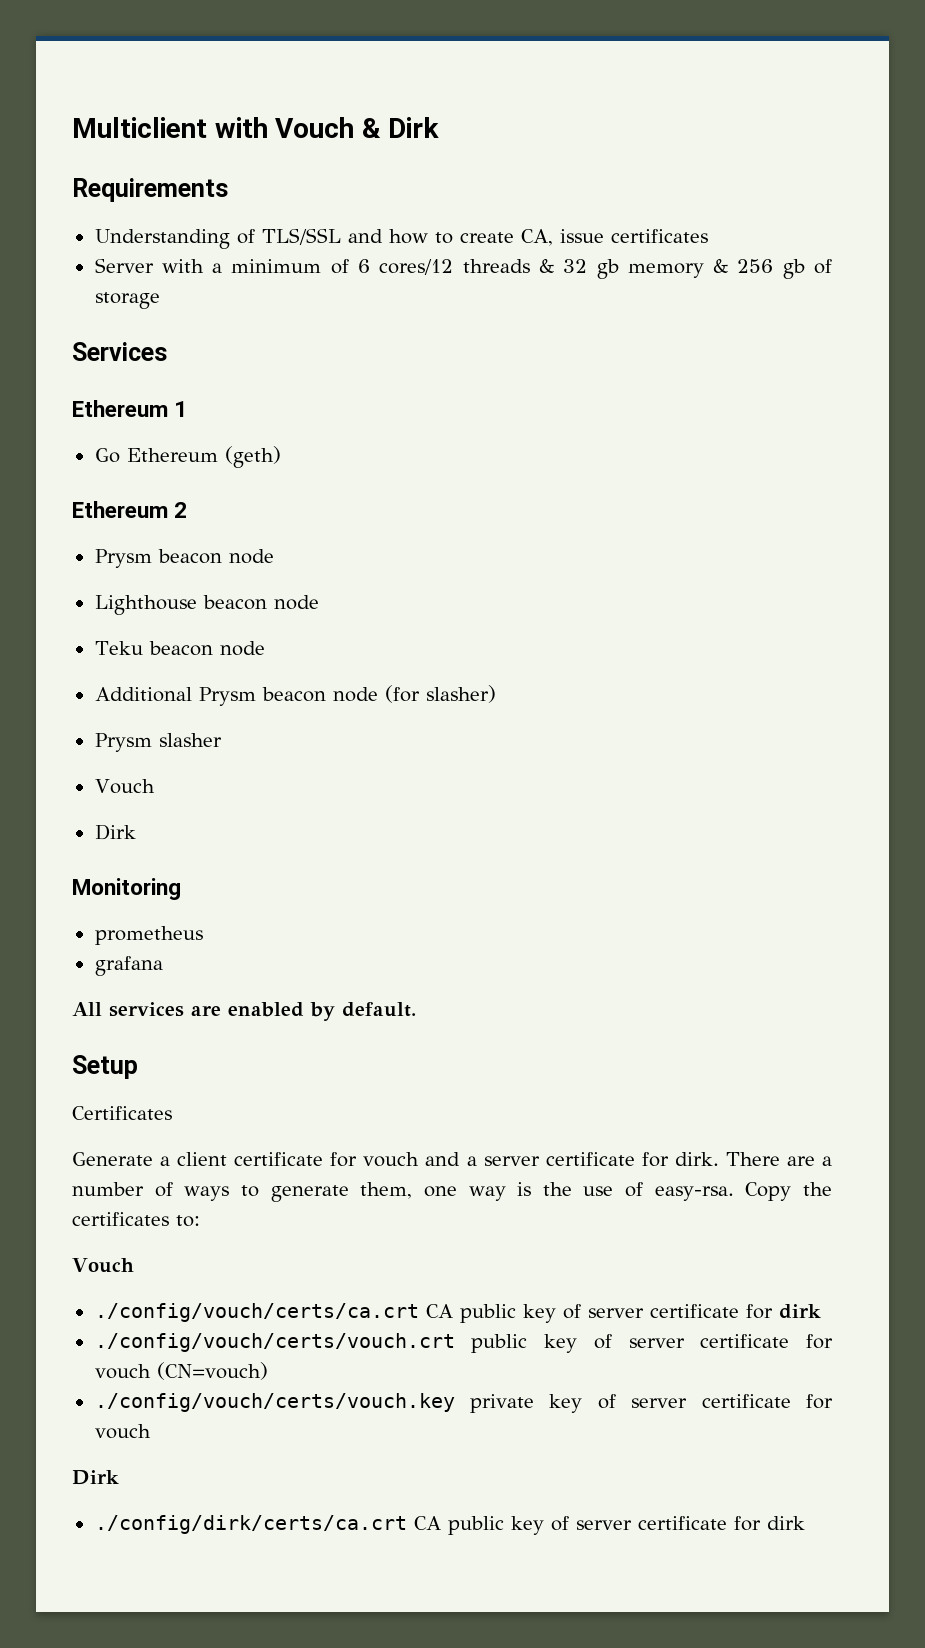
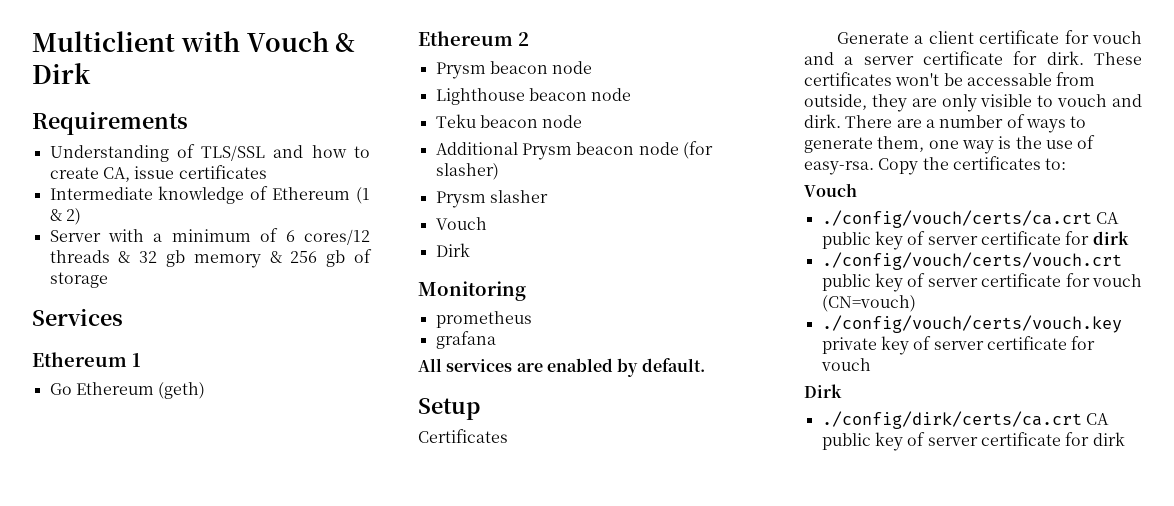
(708, 236) none -> [49,186,370,204] [49,208,81,225] // Intermediate knowledge of Ethereum (1 & 2)
(719, 1159) none -> [1094,52,1142,65] [804,72,1096,86] [804,94,1142,112] [804,114,841,128] These certificates won't be accessable from outside, they are only visible to vouch and dirk.

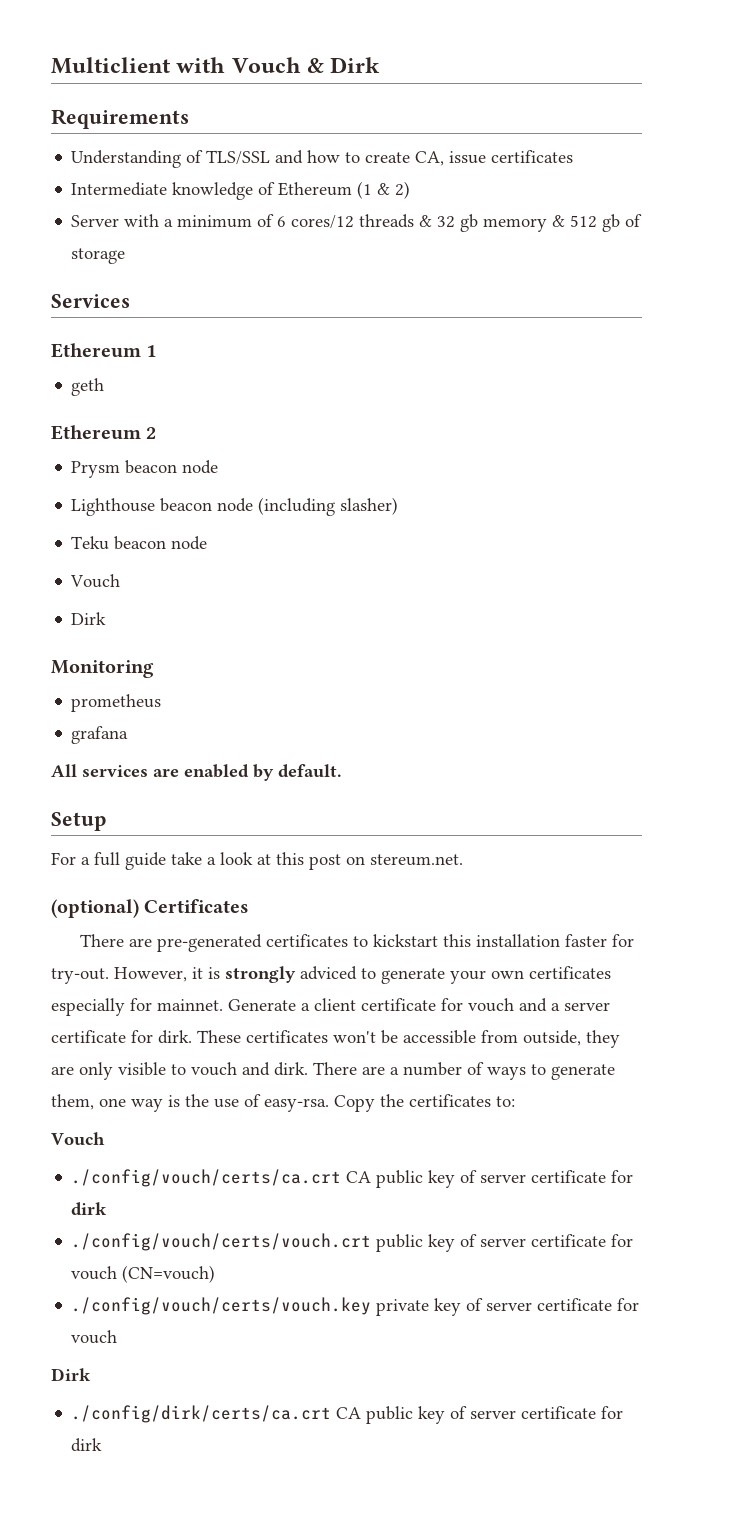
[290,251,318,263] 256 -> [570,215,598,228] 512
[49,382,206,399] Go Ethereum (geth) -> [71,378,105,396] geth
(632, 94) none -> [258,497,399,516] (including slasher)
[435,141,713,160] [435,163,499,180] [435,190,548,208] // Additional Prysm beacon node (for slasher) // Prysm slasher -> (208, 543) none
[418,429,508,443] Certificates // -> [51,852,463,870] [51,899,250,918] [79,934,634,952] [51,966,611,984] [51,998,223,1016] For a full guide take a look at this post on stereum.net. // (optional) Certificates // There are pre-generated certificates to kickstart this installation faster for try-out. However, it is strongly adviced to generate your own certificates especially for mainnet.
[966,73,1052,86] accessable -> [403,1030,476,1044] accessible

